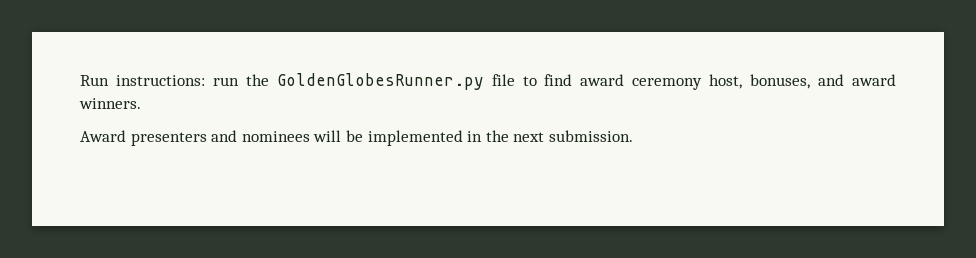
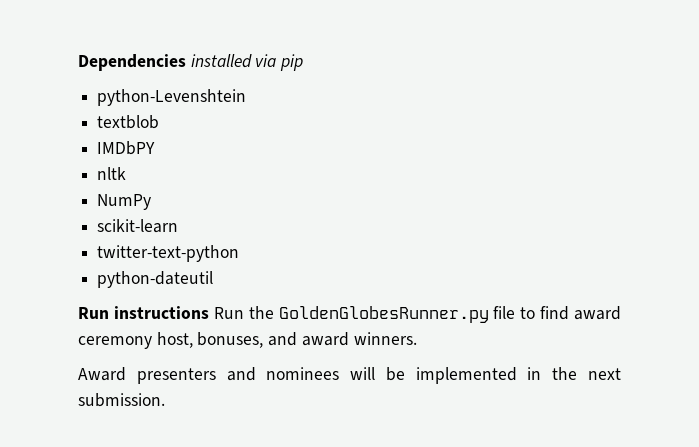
[80,75,239,86] Run instructions: run -> [78,54,304,71] [97,89,247,106] [97,115,160,129] [97,141,156,155] [97,167,127,180] [97,194,152,210] [97,219,179,233] [97,245,240,262] [97,271,214,288] [78,306,244,319] Dependencies installed via pip // python-Levenshtein // textblob // IMDbPY // nltk // NumPy // scikit-learn // twitter-text-python // python-dateutil // Run instructions Run

